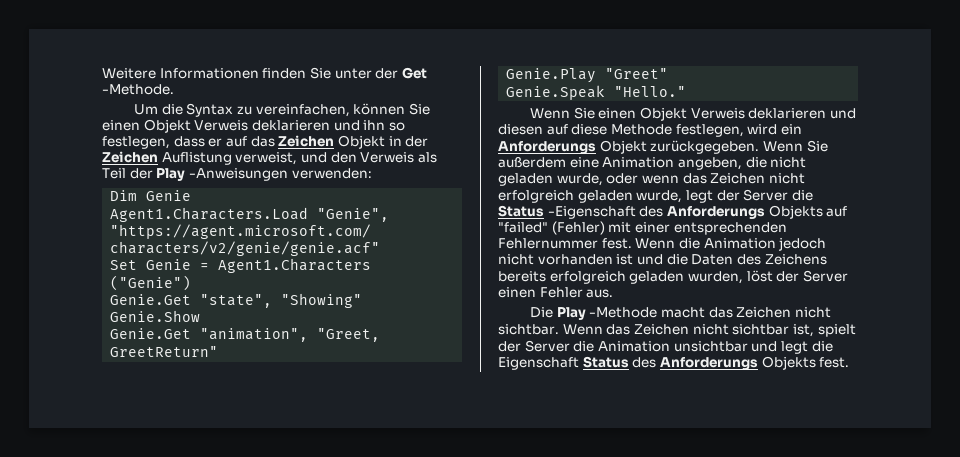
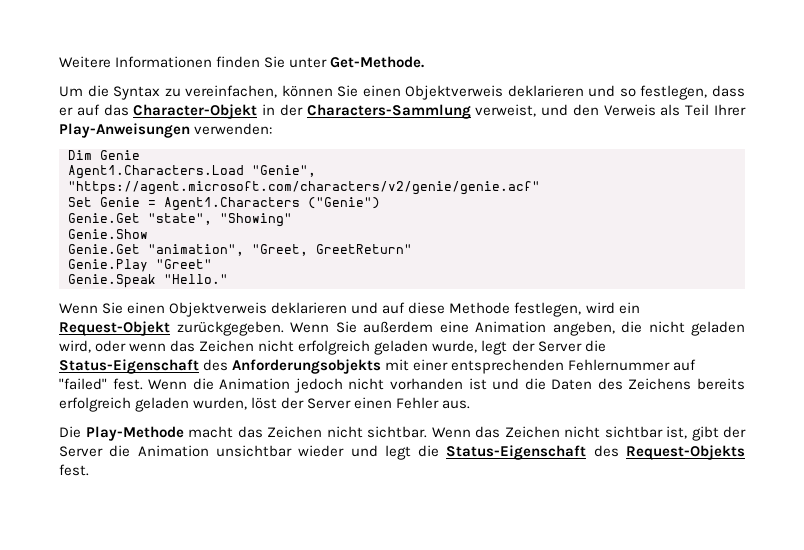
[375,67,427,79] [102,84,174,95] der Get -Methode. -> [330,56,425,68] Get-Methode.
[143,119,386,133] Objekt Verweis deklarieren und ihn -> [405,85,616,100] Objektverweis deklarieren und
[278,135,429,149] [102,151,232,165] Zeichen Objekt in der Zeichen Auflistung -> [133,104,471,119] Character-Objekt in der Characters-Sammlung
[129,168,288,181] der Play -Anweisungen -> [713,104,746,116] [59,123,190,138] Ihrer Play-Anweisungen
[640,107,857,121] [498,124,543,135] Objekt Verweis deklarieren und diesen -> [169,302,379,317] Objektverweis deklarieren und
[498,140,647,154] Anforderungs Objekt -> [59,321,170,336] Request-Objekt
[556,173,603,186] wurde, -> [59,340,91,353] wird,
[498,205,848,219] [498,221,605,235] Status -Eigenschaft des Anforderungs Objekts auf "failed" (Fehler) -> [59,359,382,374] Status-Eigenschaft des Anforderungsobjekts
(598, 243) none -> [673,359,697,371] [59,378,107,390] auf "failed"
[556,307,658,320] Play -Methode -> [85,426,184,441] Play-Methode
[817,324,856,337] spielt -> [691,426,719,441] gibt
(748, 346) none -> [298,445,345,457] wieder
[498,356,816,370] Eigenschaft Status des Anforderungs Objekts -> [446,445,745,460] Status-Eigenschaft des Request-Objekts

